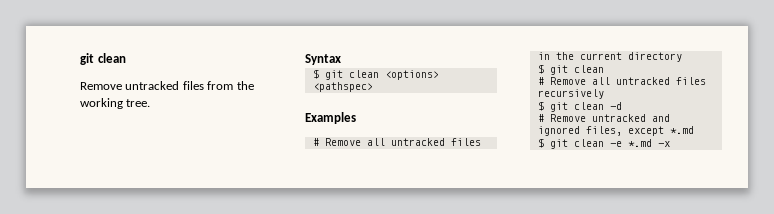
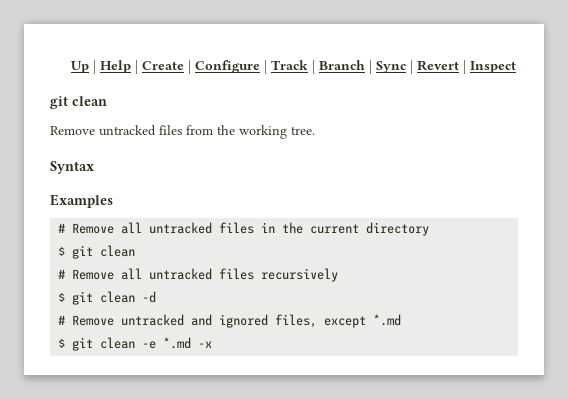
(80, 59) none -> [71,60,517,74] Up | Help | Create | Configure | Track | Branch | Sync | Revert | Inspect //
[312,69,439,80] [312,82,373,92] // $ git clean <options> <pathspec> -> (94, 167) none

